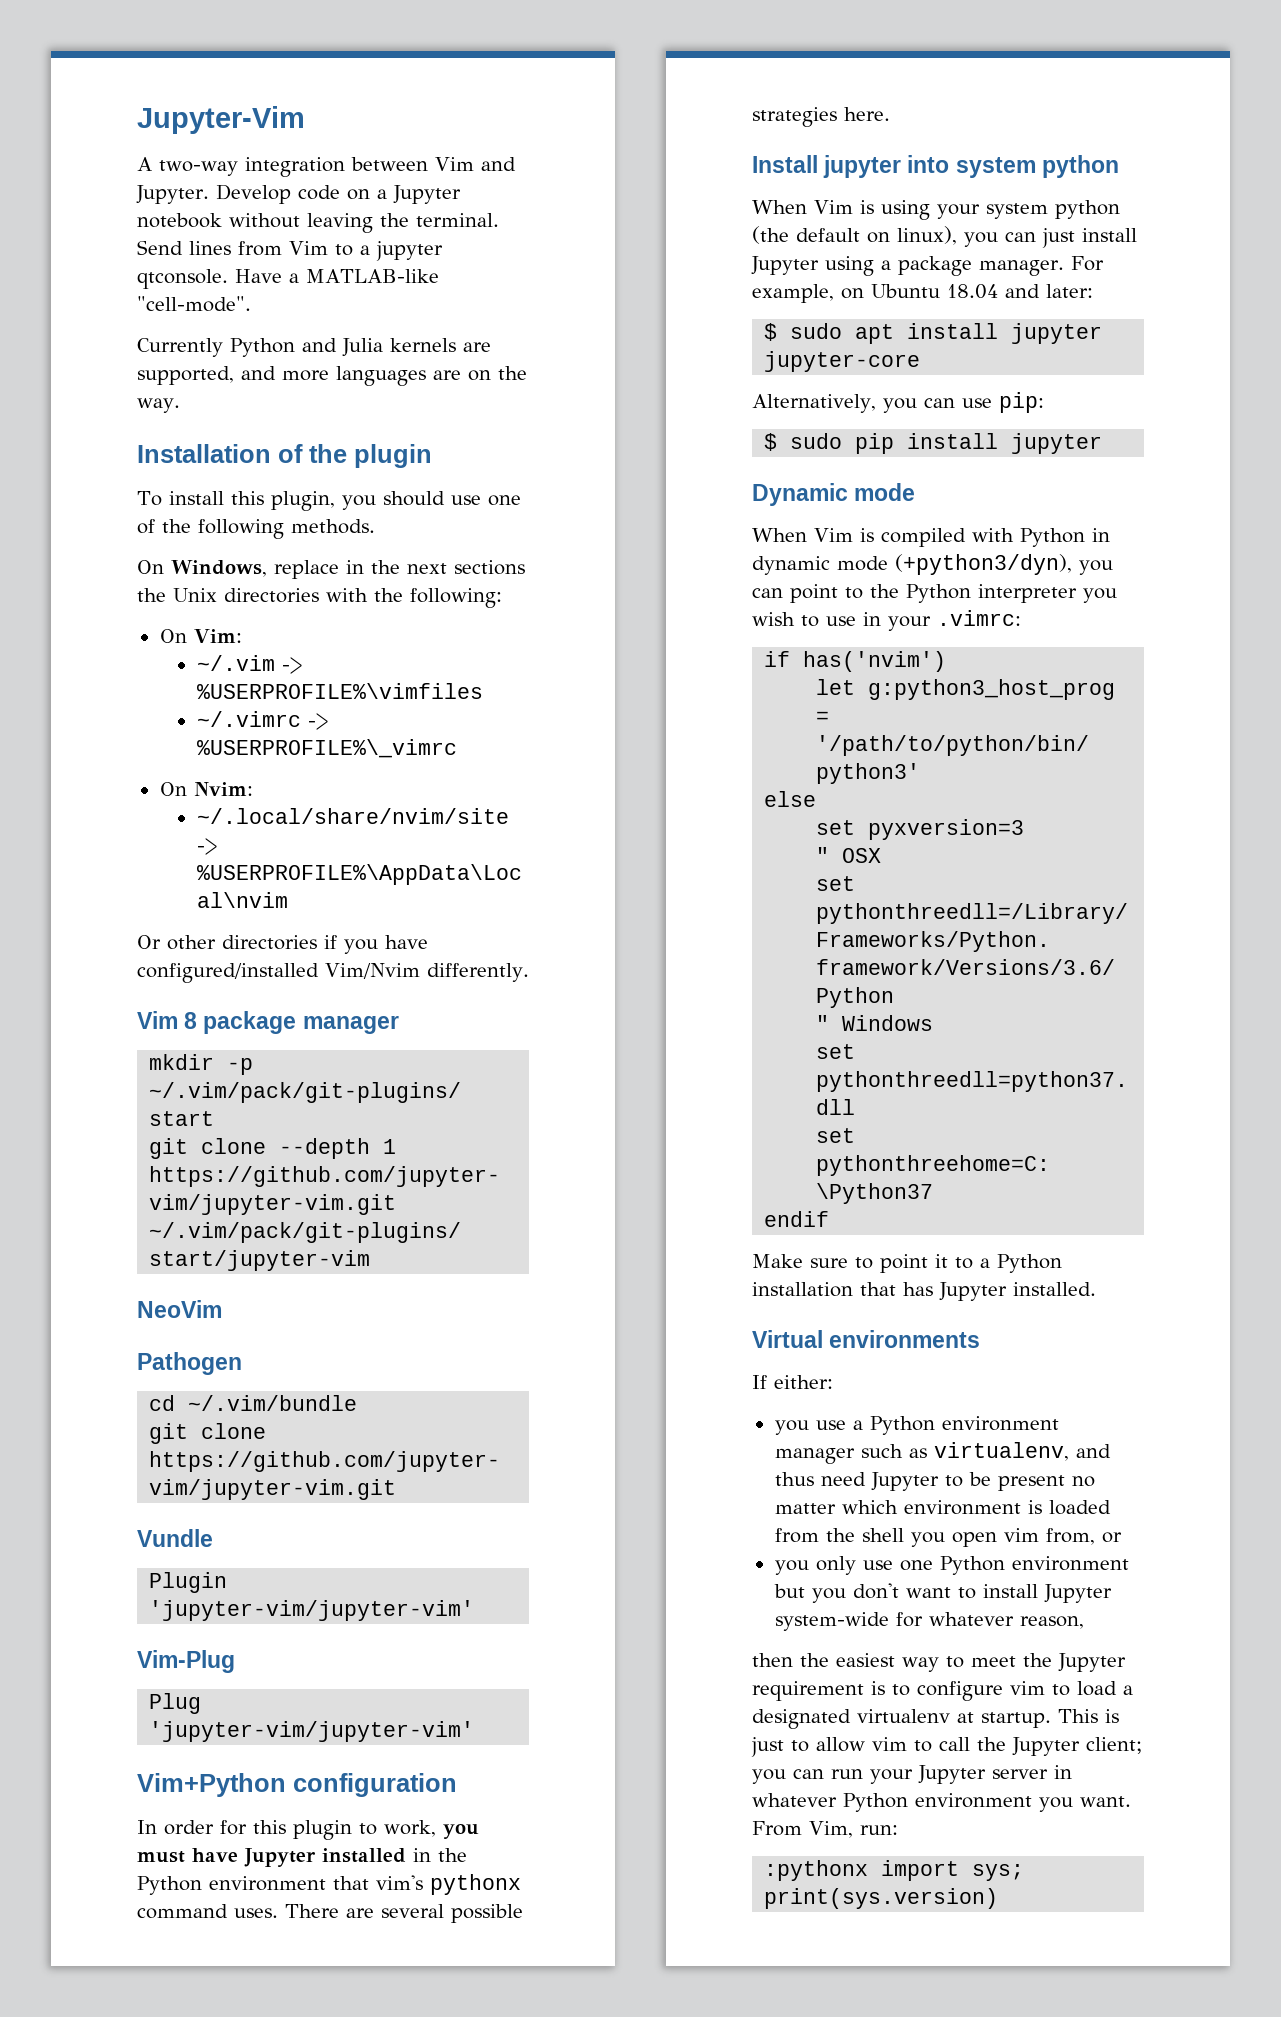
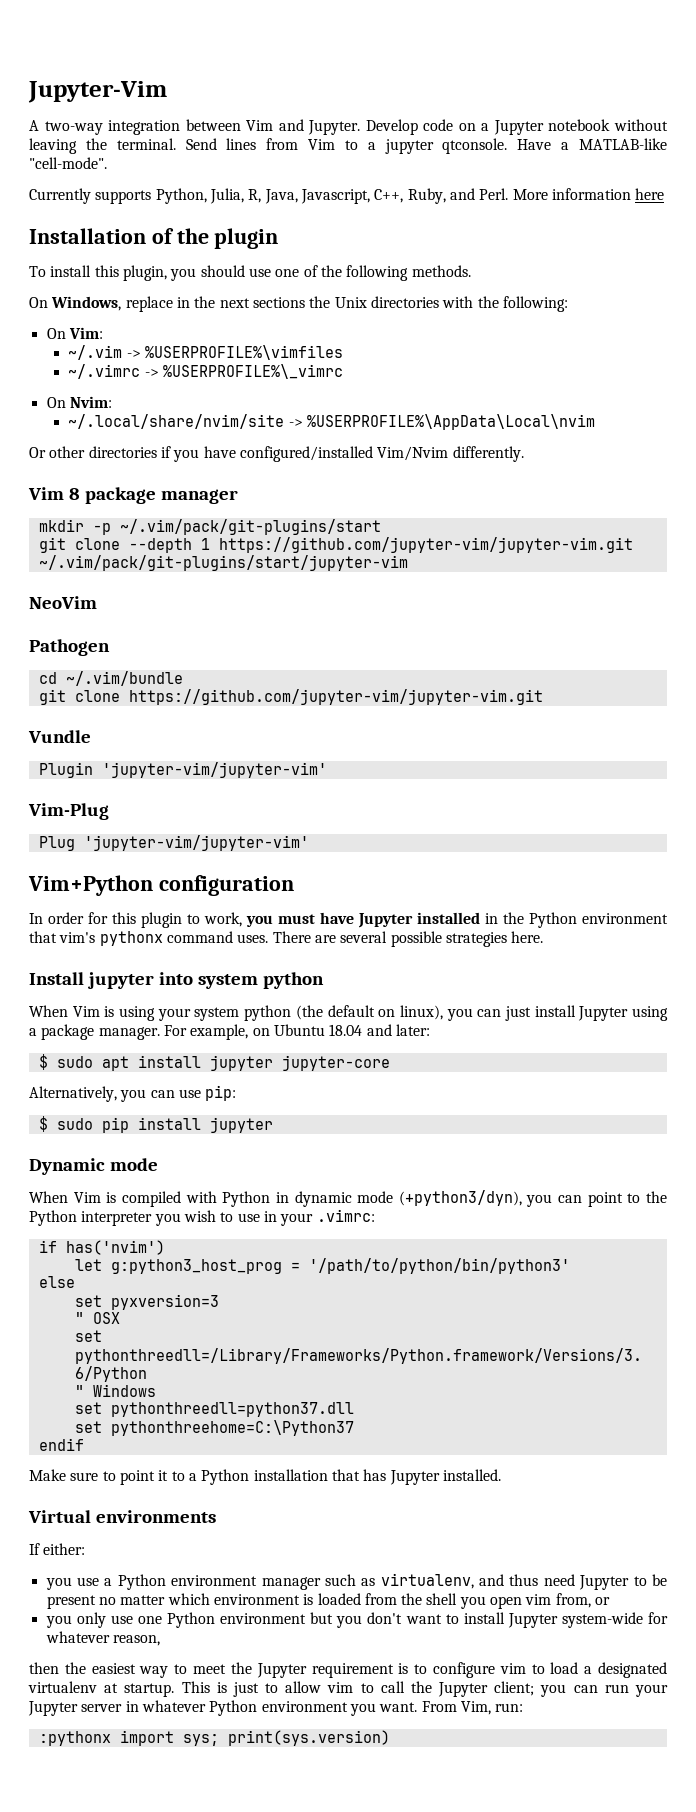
[230,338,491,357] [137,366,527,386] [137,398,180,413] Python and Julia kernels are supported, and more languages are on the way. -> [95,188,665,204] supports Python, Julia, R, Java, Javascript, C++, Ruby, and Perl. More information here

